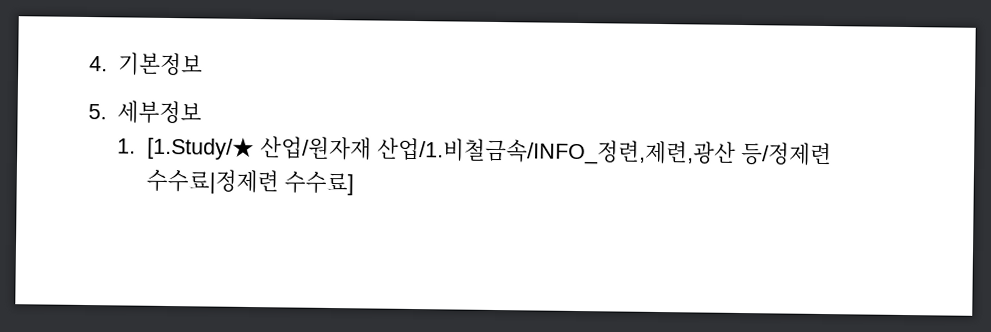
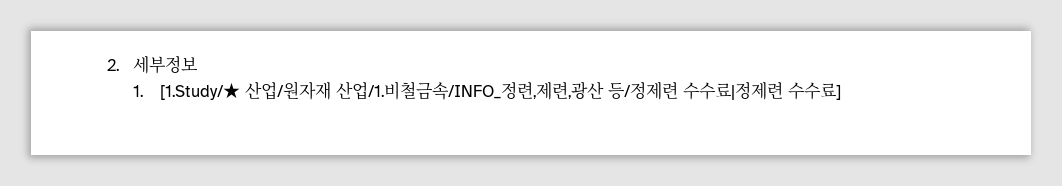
[89,52,204,77] [88,104,107,120] 4. 기본정보 // 5. -> [107,59,119,71] 2.

